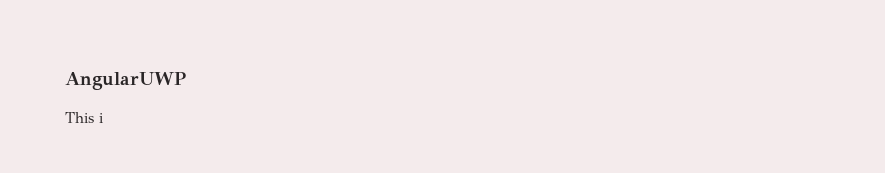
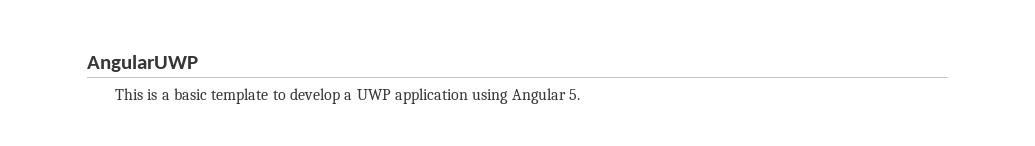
[99,113,104,123] i -> [147,88,580,104] is a basic template to develop a UWP application using Angular 5.

